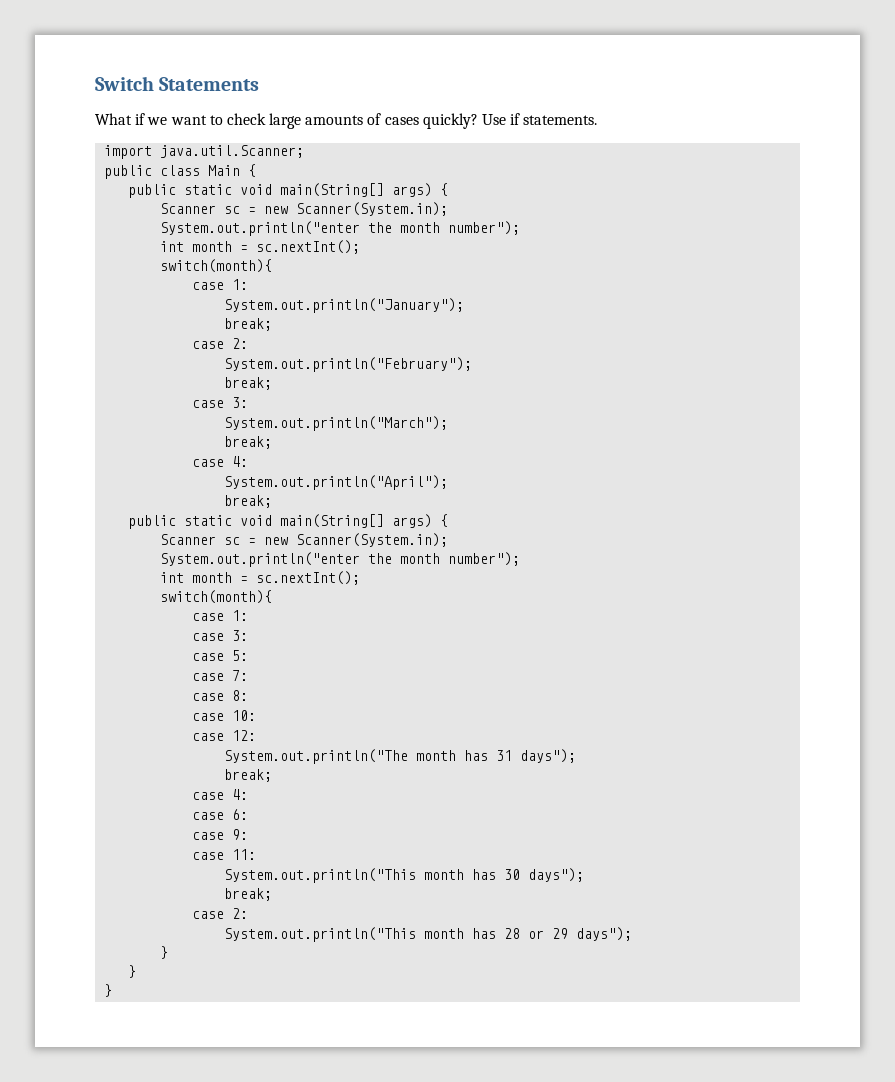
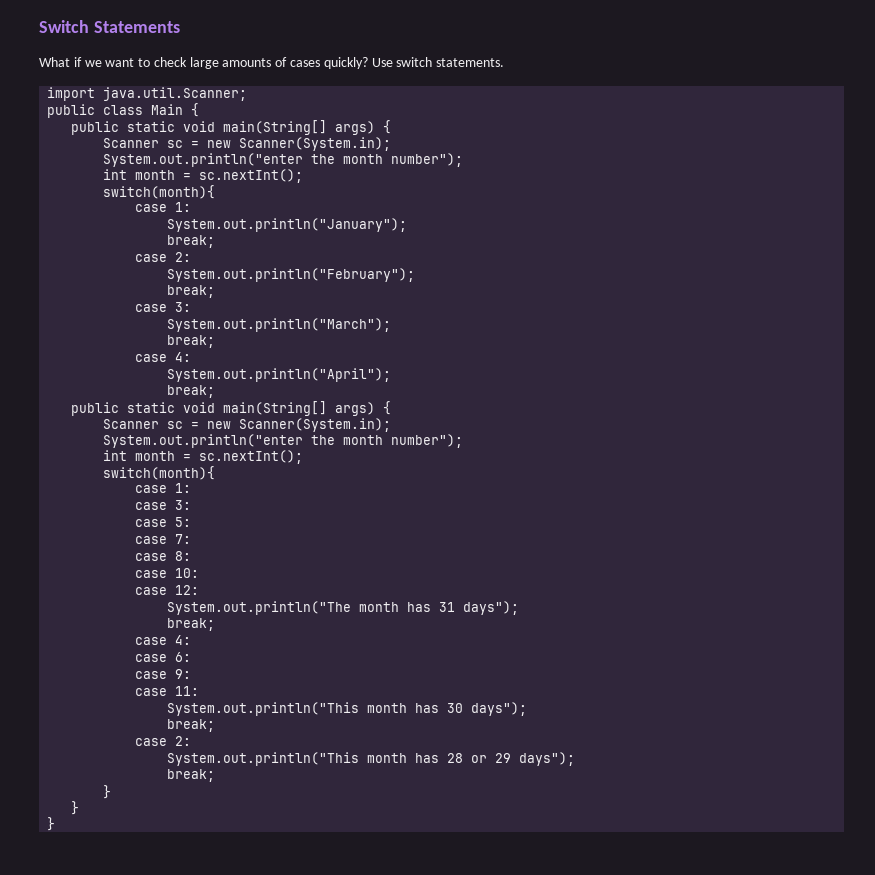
[510,113,521,125] if -> [396,57,433,67] switch
(633, 934) none -> [167,769,216,782] // break;

